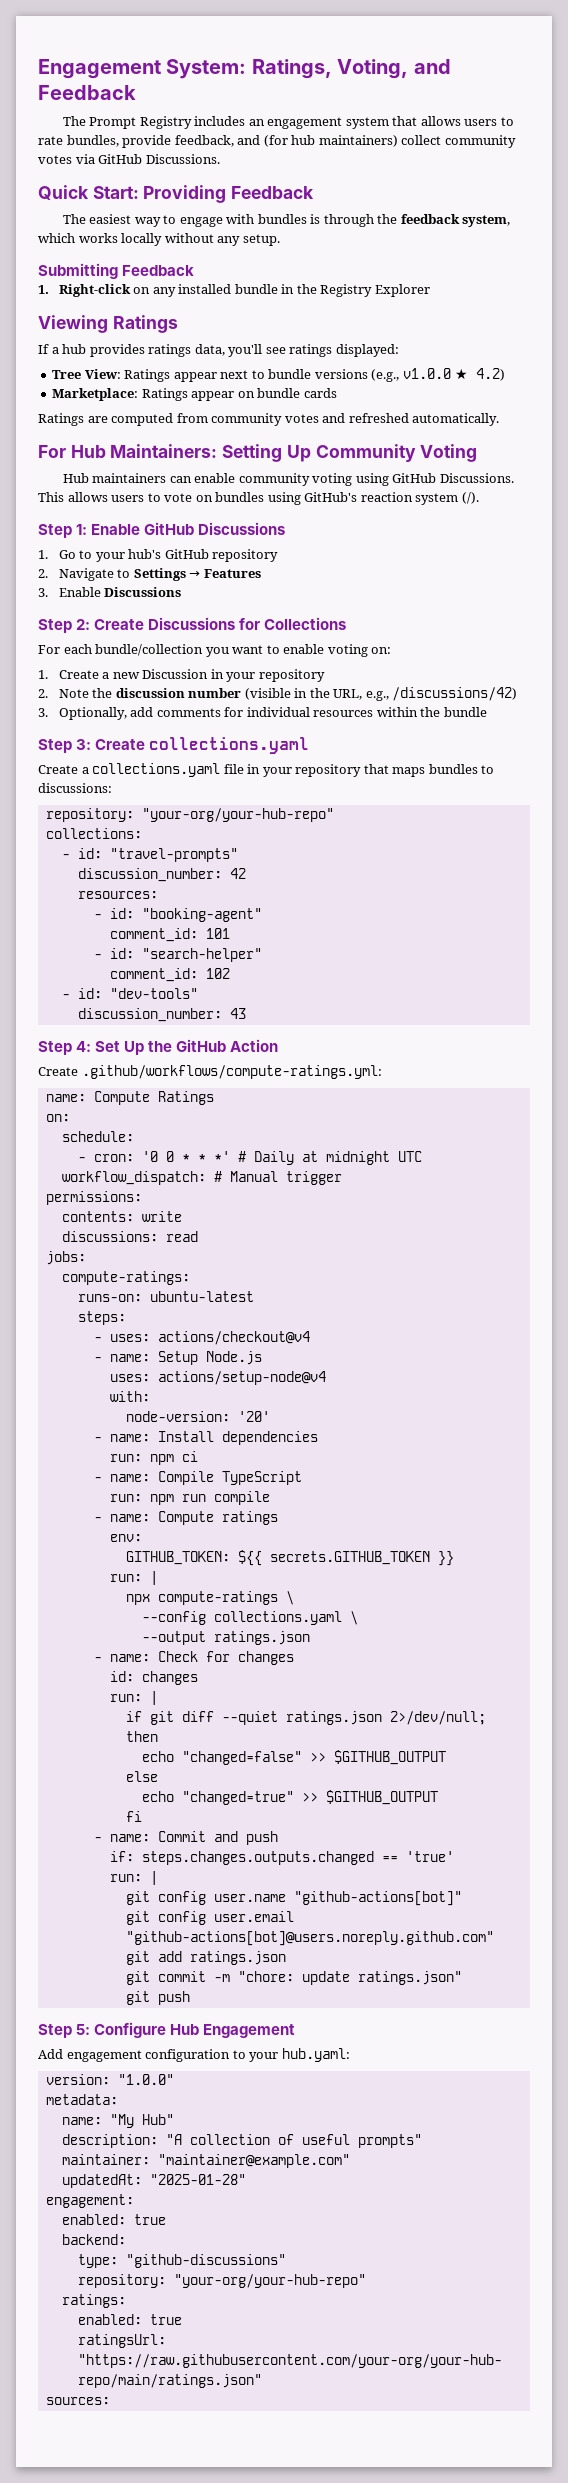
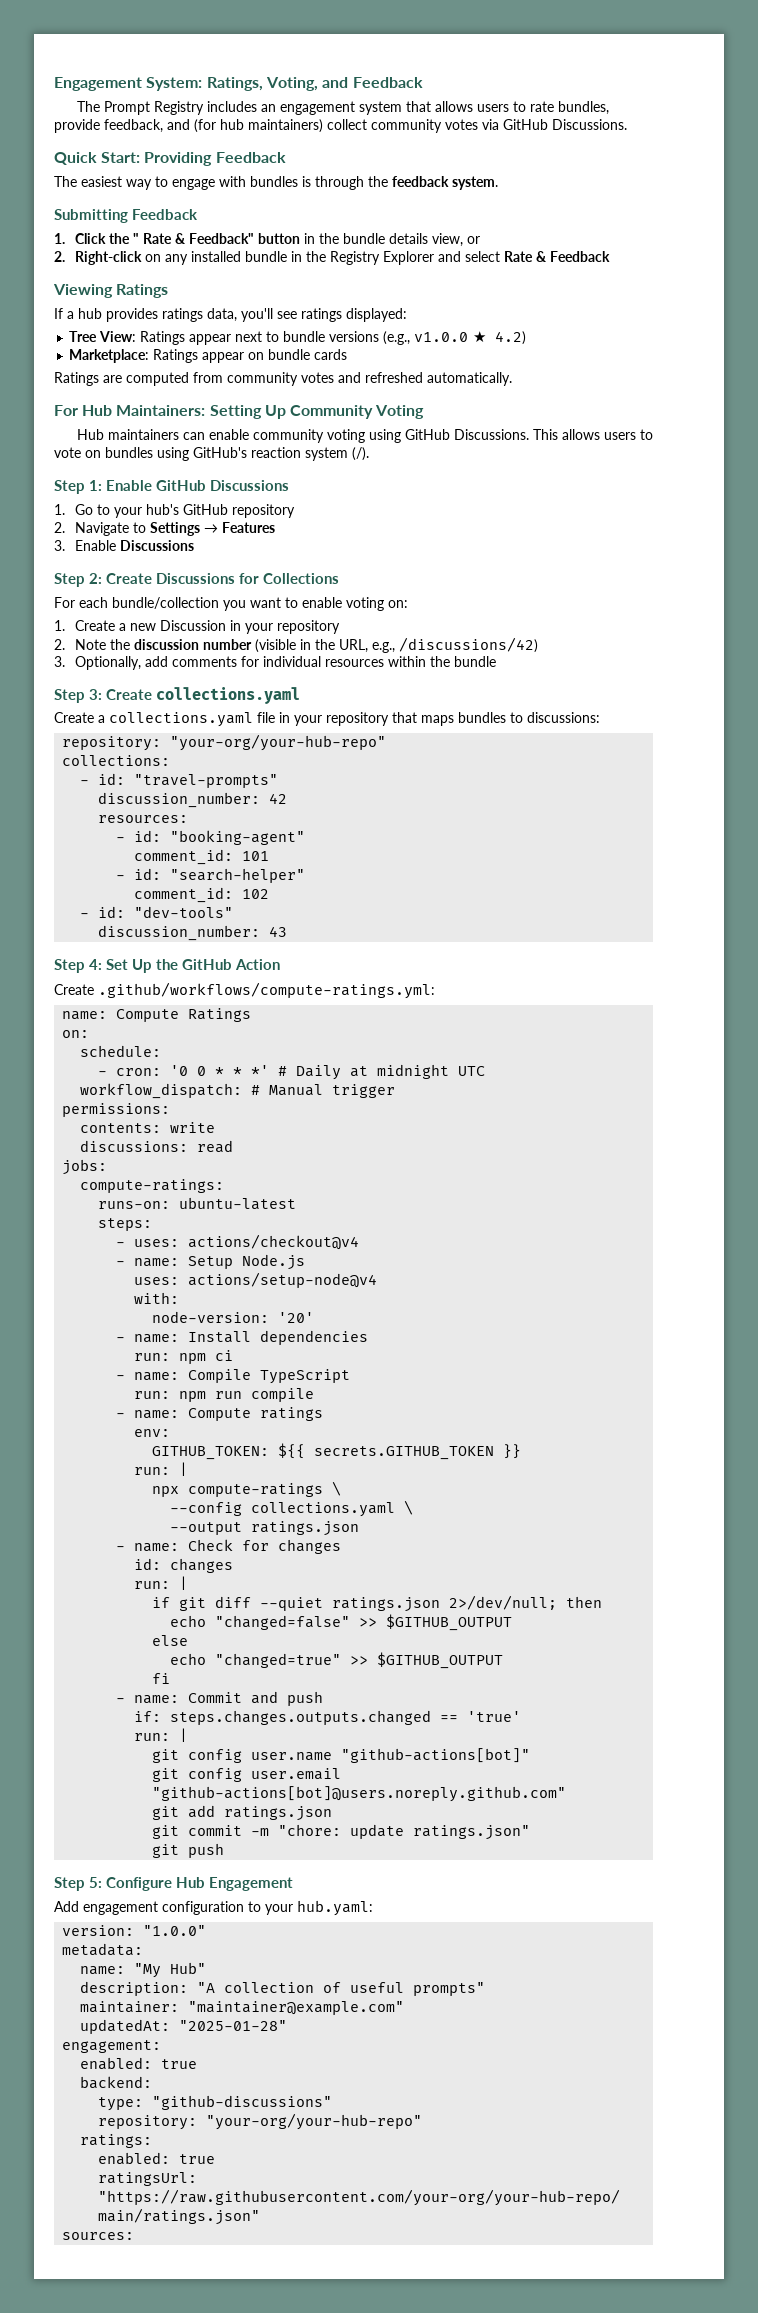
[462,215,511,227] [38,233,280,246] [38,263,195,279] [38,285,49,294] system, which works locally without any setup. // Submitting Feedback // 1. -> [452,176,498,190] [54,209,198,223] [54,233,480,247] [54,251,65,262] system. // Submitting Feedback // 1. Click the " Rate & Feedback" button in the bundle details view, or // 2.
(430, 290) none -> [437,251,610,262] and select Rate & Feedback

